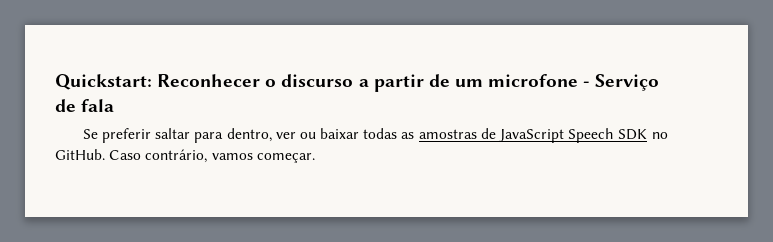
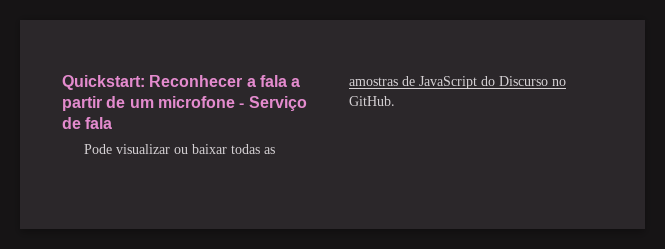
[265,74,354,87] o discurso -> [246,75,287,87] a fala
[82,128,296,143] Se preferir saltar para dentro, ver -> [83,144,170,154] Pode visualizar
[568,128,668,143] [55,149,315,163] Speech SDK no GitHub. Caso contrário, vamos começar. -> [481,76,566,86] [349,96,395,106] do Discurso no GitHub.

